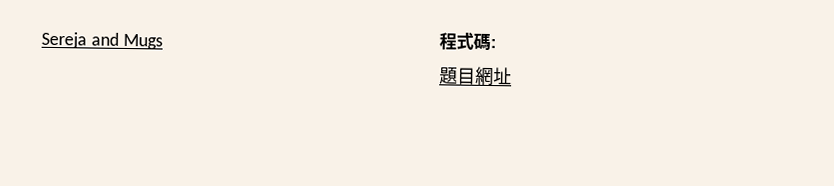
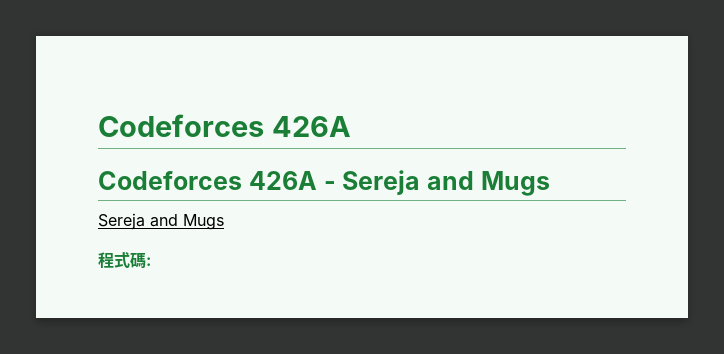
(41, 40) none -> [98,114,351,137] [98,170,550,196] Codeforces 426A // Codeforces 426A - Sereja and Mugs //
[439,66,512,87] // 題目網址 -> (151, 261) none

